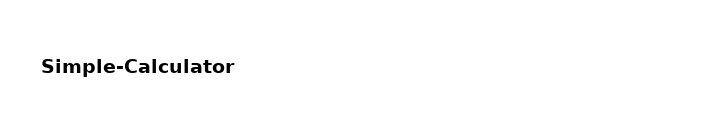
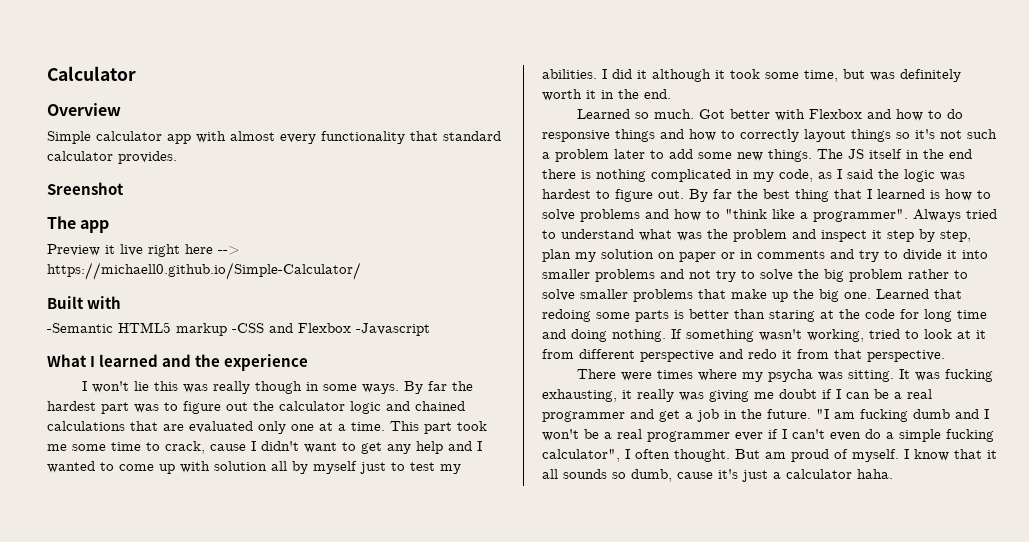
[41,59,235,77] Simple-Calculator -> [47,66,136,81] [47,103,121,116] [47,131,501,144] [47,151,177,164] [47,182,124,195] [47,216,110,233] [47,244,240,257] [47,262,361,280] [47,296,122,309] [47,322,430,336] [47,354,309,371] [81,381,473,394] [47,401,465,414] [47,421,487,434] [47,441,482,454] [47,461,461,474] [542,69,961,82] [542,89,671,101] [576,109,963,121] [542,129,997,142] [542,149,972,162] [542,169,965,182] [542,189,991,202] [542,209,997,222] [542,229,971,242] [542,249,988,262] [542,269,968,282] [542,289,962,302] [542,309,987,322] [542,329,986,342] [542,349,945,362] [576,369,993,382] [542,389,932,402] [542,409,989,422] [542,429,994,442] [542,449,997,462] [542,469,893,482] Calculator // Overview // Simple calculator app with almost every functionality that standard calculator provides. // Sreenshot // The app // Preview it live right here --> https://michaell0.github.io/Simple-Calculator/ // Built with // -Semantic HTML5 markup -CSS and Flexbox -Javascript // What I learned and the experience // I won't lie this was really though in some ways. By far the hardest part was to figure out the calculator logic and chained calculations that are evaluated only one at a time. This part took me some time to crack, cause I didn't want to get any help and I wanted to come up with solution all by myself just to test my abilities. I did it although it took some time, but was definitely worth it in the end. // Learned so much. Got better with Flexbox and how to do responsive things and how to correctly layout things so it's not such a problem later to add some new things. The JS itself in the end there is nothing complicated in my code, as I said the logic was hardest to figure out. By far the best thing that I learned is how to solve problems and how to "think like a programmer". Always tried to understand what was the problem and inspect it step by step, plan my solution on paper or in comments and try to divide it into smaller problems and not try to solve the big problem rather to solve smaller problems that make up the big one. Learned that redoing some parts is better than staring at the code for long time and doing nothing. If something wasn't working, tried to look at it from different perspective and redo it from that perspective. // There were times where my psycha was sitting. It was fucking exhausting, it really was giving me doubt if I can be a real programmer and get a job in the future. "I am fucking dumb and I won't be a real programmer ever if I can't even do a simple fucking calculator", I often thought. But am proud of myself. I know that it all sounds so dumb, cause it's just a calculator haha.

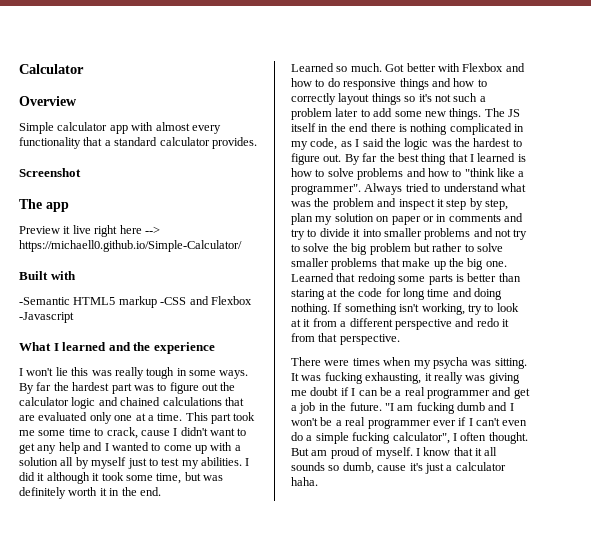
(438, 136) none -> [104,140,111,146] a
[47,182,124,195] Sreenshot -> [19,168,81,177] Screenshot
[254,381,302,394] though -> [146,367,175,379] tough
(210, 467) none -> [234,445,241,451] a
(965, 176) none -> [455,138,470,147] the
(903, 275) none -> [413,243,430,252] but
[759,329,900,342] wasn't working, tried -> [399,303,482,315] isn't working, try
(574, 354) none -> [340,321,347,327] a
[697,369,737,381] where -> [383,357,412,366] when

